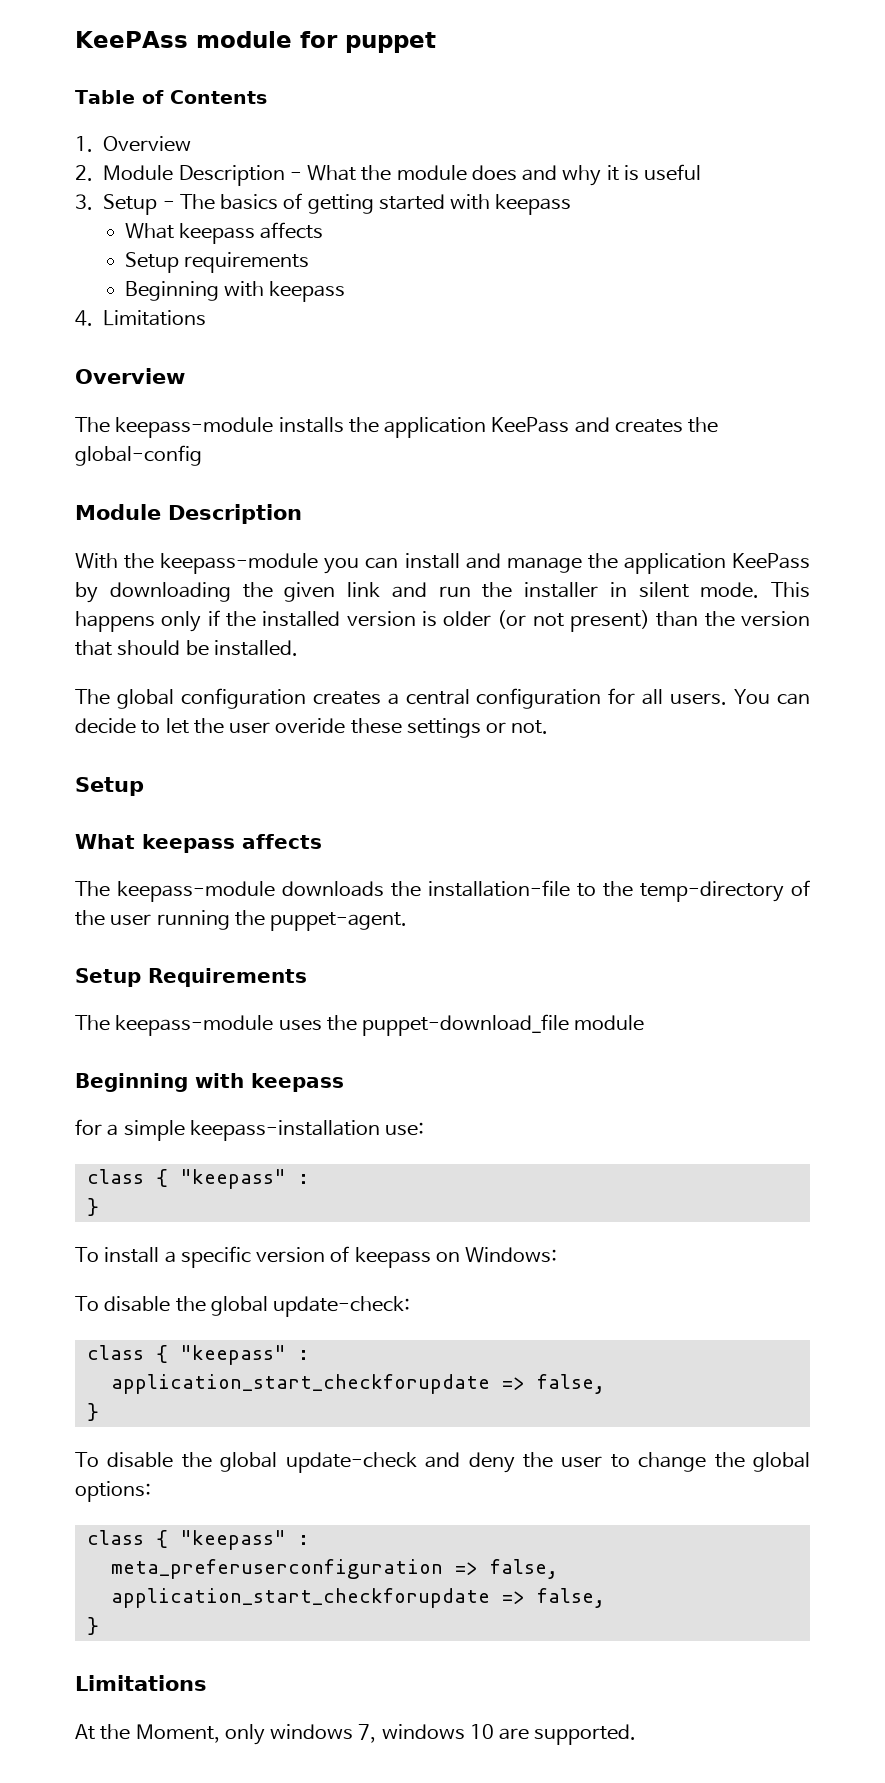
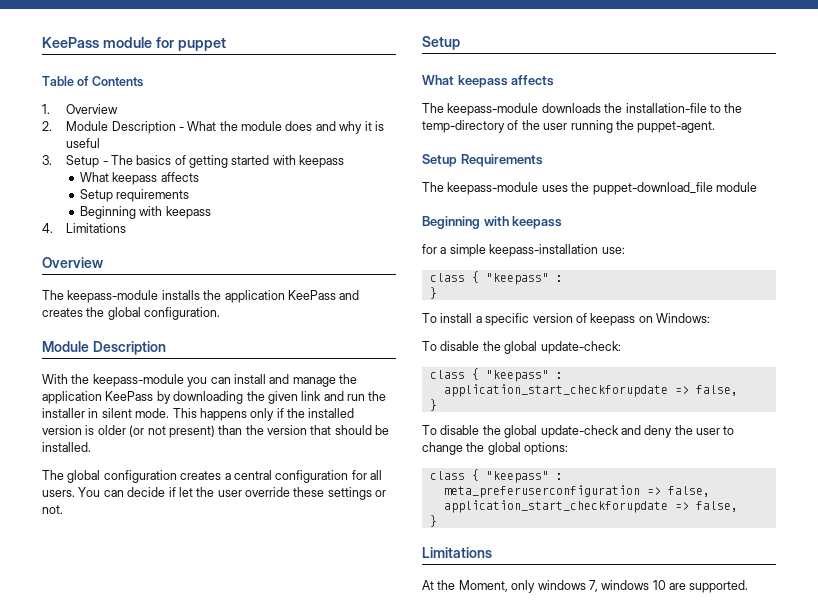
[75,31,188,48] KeePAss -> [42,37,99,48] KeePass
[75,445,202,466] global-config -> [107,307,221,320] global configuration.
[141,720,161,734] to -> [168,487,176,497] if
[275,718,346,734] overide -> [245,487,290,497] override

